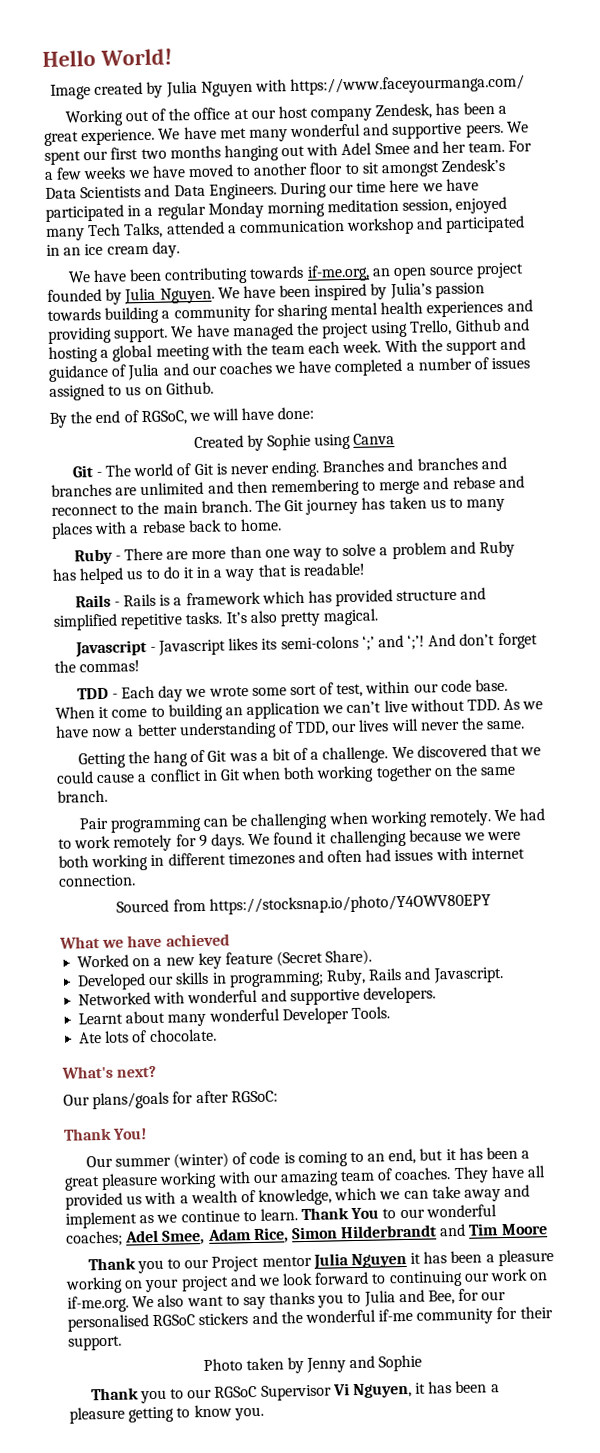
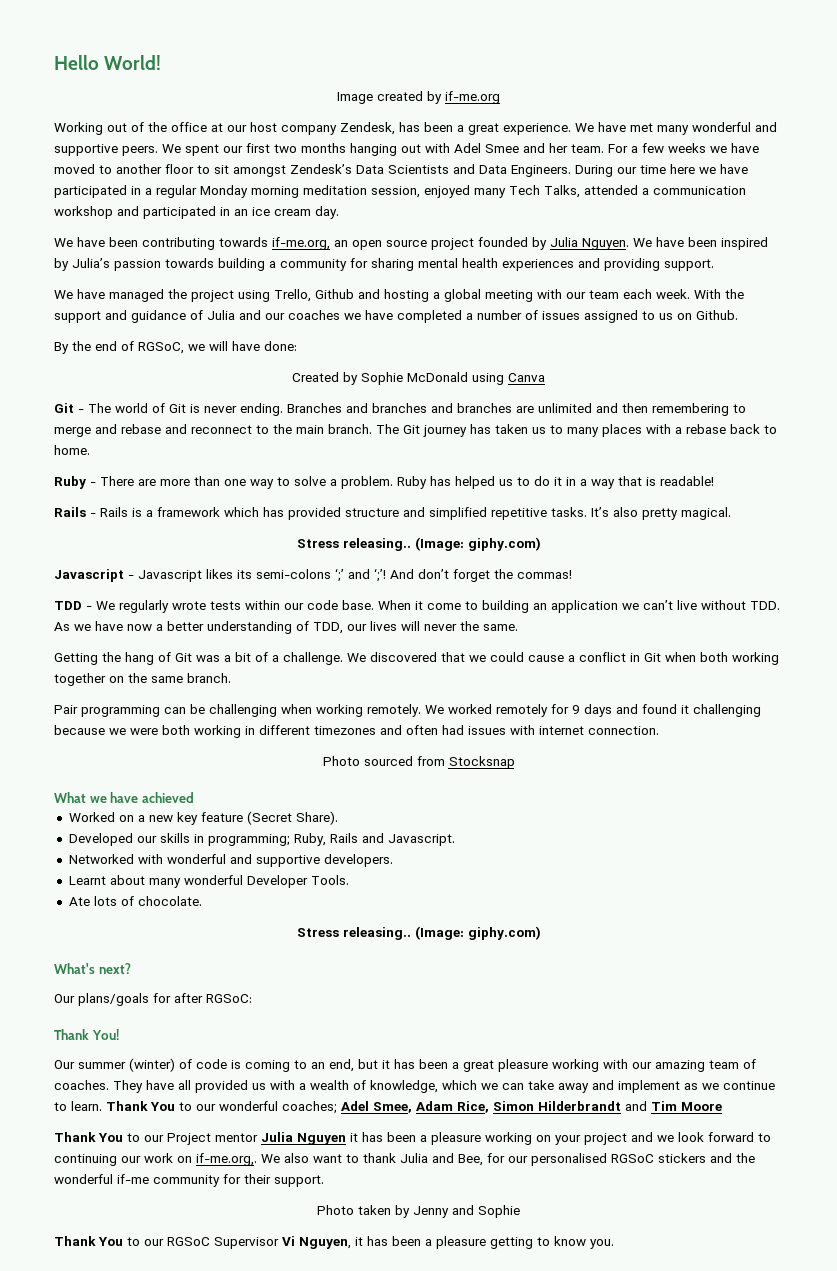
[165,74,526,98] Julia Nguyen with https://www.faceyourmanga.com/ -> [445,91,500,104] if-me.org
(169, 335) none -> (714, 265) //
[245,342,268,356] the -> [566,292,586,299] our
(311, 442) none -> [407,372,468,382] McDonald
[391,541,476,560] problem and -> [341,476,393,489] problem.
(379, 617) none -> [296,537,541,551] // Stress releasing.. (Image: giphy.com)
[120,682,364,702] Each day we wrote some sort of test, -> [96,600,241,613] We regularly wrote tests
[519,808,546,821] [58,835,112,849] had to work -> [448,704,492,714] worked
[210,833,271,850] days. We -> [584,704,638,717] days and
[116,893,491,915] Sourced from https://stocksnap.io/photo/Y4OWV80EPY -> [322,756,515,769] Photo sourced from Stocksnap
(217, 1035) none -> [296,926,541,940] // Stress releasing.. (Image: giphy.com)
[136,1259,164,1274] you -> [98,1133,123,1142] You
[67,1295,129,1313] if-me.org. -> [196,1153,257,1166] if-me.org,.
[242,1291,362,1310] say thanks you to -> [363,1153,396,1163] thank
[139,1389,167,1404] you -> [98,1237,123,1246] You

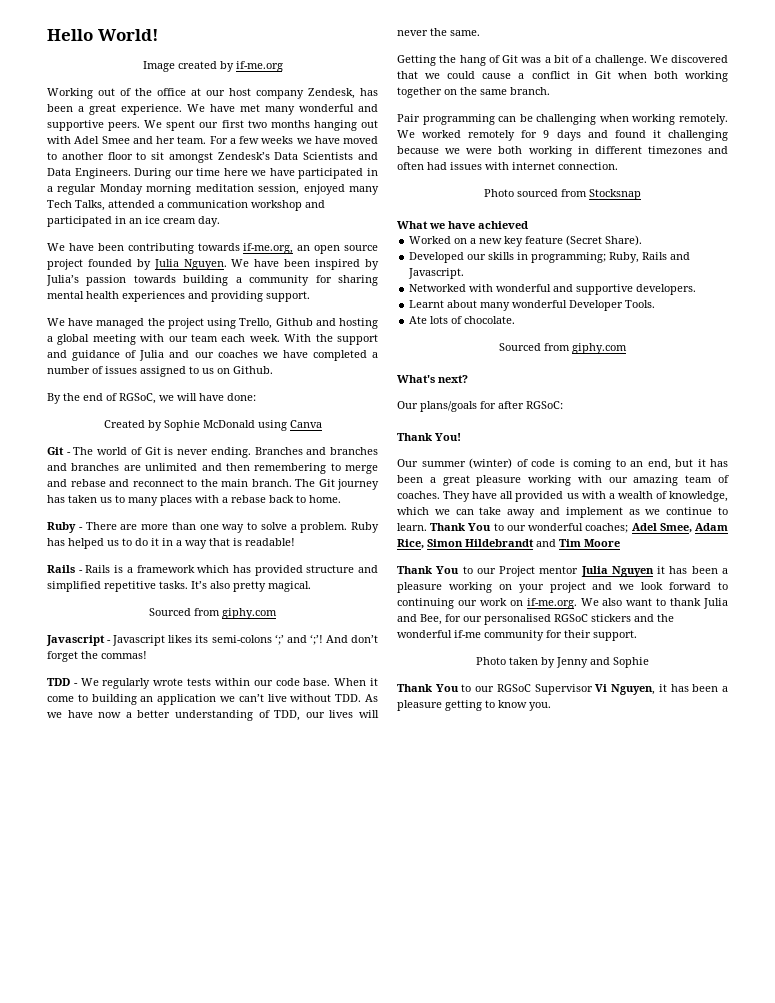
[296,537,541,551] Stress releasing.. (Image: giphy.com) -> [149,608,277,619] Sourced from giphy.com
[296,926,541,940] Stress releasing.. (Image: giphy.com) -> [499,343,627,354] Sourced from giphy.com
[538,1101,621,1111] Hilderbrandt -> [465,539,534,547] Hildebrandt
[196,1153,257,1166] if-me.org,. -> [526,598,577,609] if-me.org.

